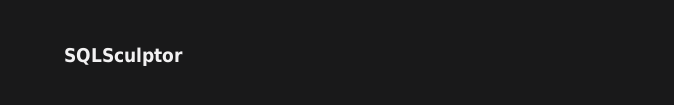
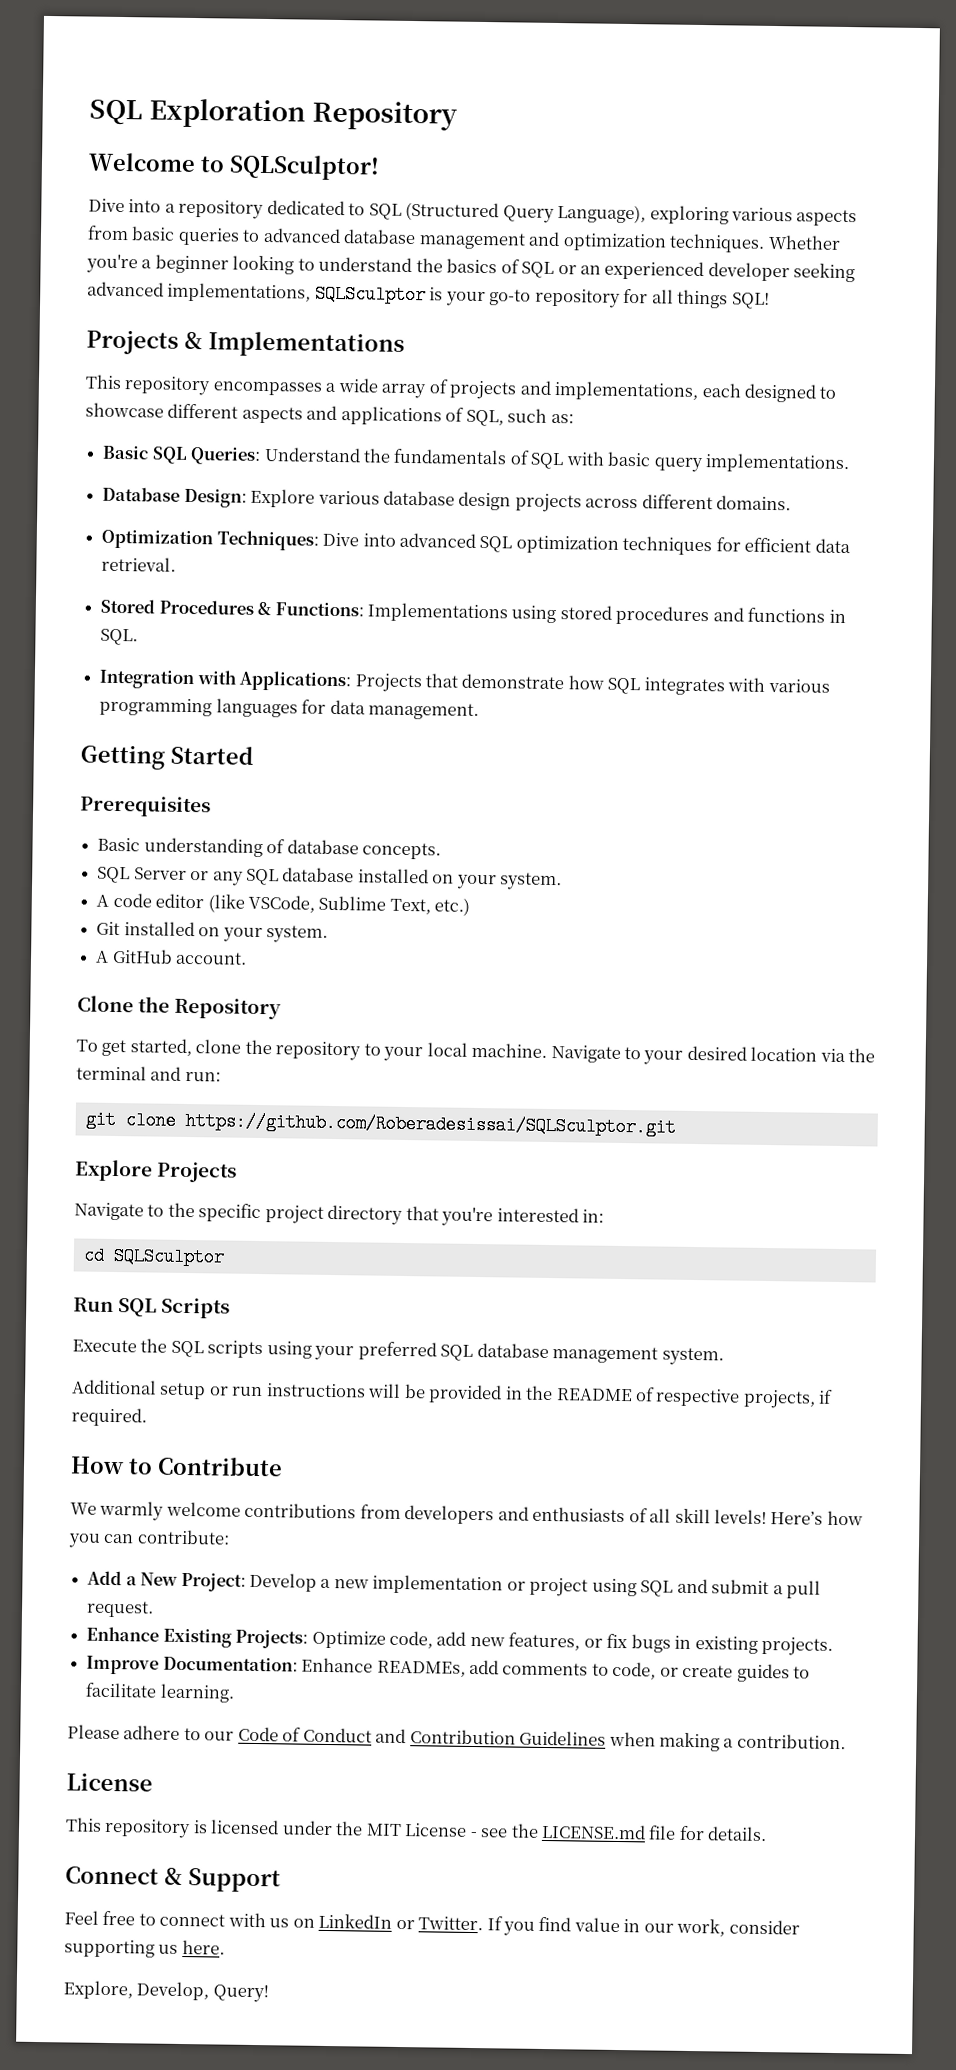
[64,47,183,66] SQLSculptor -> [89,98,459,131] [88,152,380,181] [88,198,858,227] [87,225,841,253] [86,253,856,283] [87,281,770,309] [86,329,405,358] [85,374,837,403] [85,402,574,427] [102,445,851,474] [102,486,792,513] [101,529,851,556] [101,556,177,572] [100,598,846,626] [100,628,139,646] [99,669,830,696] [99,697,479,720] [80,744,253,770] [79,795,211,818] [97,837,441,860] [97,866,563,891] [96,892,471,916] [96,921,328,943] [95,948,248,965] [77,995,283,1020] [76,1038,876,1065] [76,1065,221,1082] [84,1110,676,1137] [74,1159,238,1183] [74,1202,605,1227] [82,1246,225,1267] [73,1297,231,1319] [72,1338,724,1366] [72,1379,834,1409] [71,1407,147,1427] [70,1456,283,1477] [70,1500,863,1526] [68,1529,230,1548] [87,1570,821,1599] [86,1600,155,1618] [86,1626,834,1656] [86,1655,811,1683] [85,1682,235,1703] [67,1724,846,1752] [66,1772,153,1792] [65,1817,768,1842] [65,1866,281,1893] [64,1910,800,1937] [64,1939,225,1958] [63,1980,269,2003] SQL Exploration Repository // Welcome to SQLSculptor! // Dive into a repository dedicated to SQL (Structured Query Language), exploring various aspects from basic queries to advanced database management and optimization techniques. Whether you're a beginner looking to understand the basics of SQL or an experienced developer seeking advanced implementations, SQLSculptor is your go-to repository for all things SQL! // Projects & Implementations // This repository encompasses a wide array of projects and implementations, each designed to showcase different aspects and applications of SQL, such as: // Basic SQL Queries: Understand the fundamentals of SQL with basic query implementations. // Database Design: Explore various database design projects across different domains. // Optimization Techniques: Dive into advanced SQL optimization techniques for efficient data retrieval. // Stored Procedures & Functions: Implementations using stored procedures and functions in SQL. // Integration with Applications: Projects that demonstrate how SQL integrates with various programming languages for data management. // Getting Started // Prerequisites // Basic understanding of database concepts. // SQL Server or any SQL database installed on your system. // A code editor (like VSCode, Sublime Text, etc.) // Git installed on your system. // A GitHub account. // Clone the Repository // To get started, clone the repository to your local machine. Navigate to your desired location via the terminal and run: // git clone https://github.com/Roberadesissai/SQLSculptor.git // Explore Projects // Navigate to the specific project directory that you're interested in: // cd SQLSculptor // Run SQL Scripts // Execute the SQL scripts using your preferred SQL database management system. // Additional setup or run instructions will be provided in the README of respective projects, if required. // How to Contribute // We warmly welcome contributions from developers and enthusiasts of all skill levels! Here’s how you can contribute: // Add a New Project: Develop a new implementation or project using SQL and submit a pull request. // Enhance Existing Projects: Optimize code, add new features, or fix bugs in existing projects. // Improve Documentation: Enhance READMEs, add comments to code, or create guides to facilitate learning. // Please adhere to our Code of Conduct and Contribution Guidelines when making a contribution. // License // This repository is licensed under the MIT License - see the LICENSE.md file for details. // Connect & Support // Feel free to connect with us on LinkedIn or Twitter. If you find value in our work, consider supporting us here. // Explore, Develop, Query!

